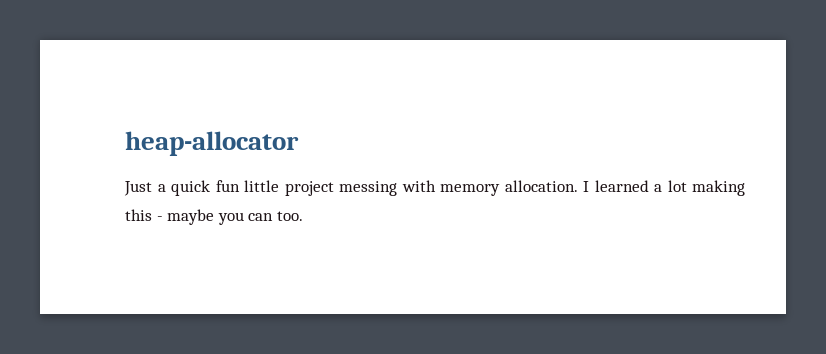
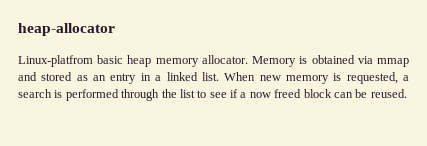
[124,180,745,196] [125,209,303,225] Just a quick fun little project messing with memory allocation. I learned a lot making this - maybe you can too. -> [18,55,410,67] [18,72,409,84] [18,89,407,101] Linux-platfrom basic heap memory allocator. Memory is obtained via mmap and stored as an entry in a linked list. When new memory is requested, a search is performed through the list to see if a now freed block can be reused.

